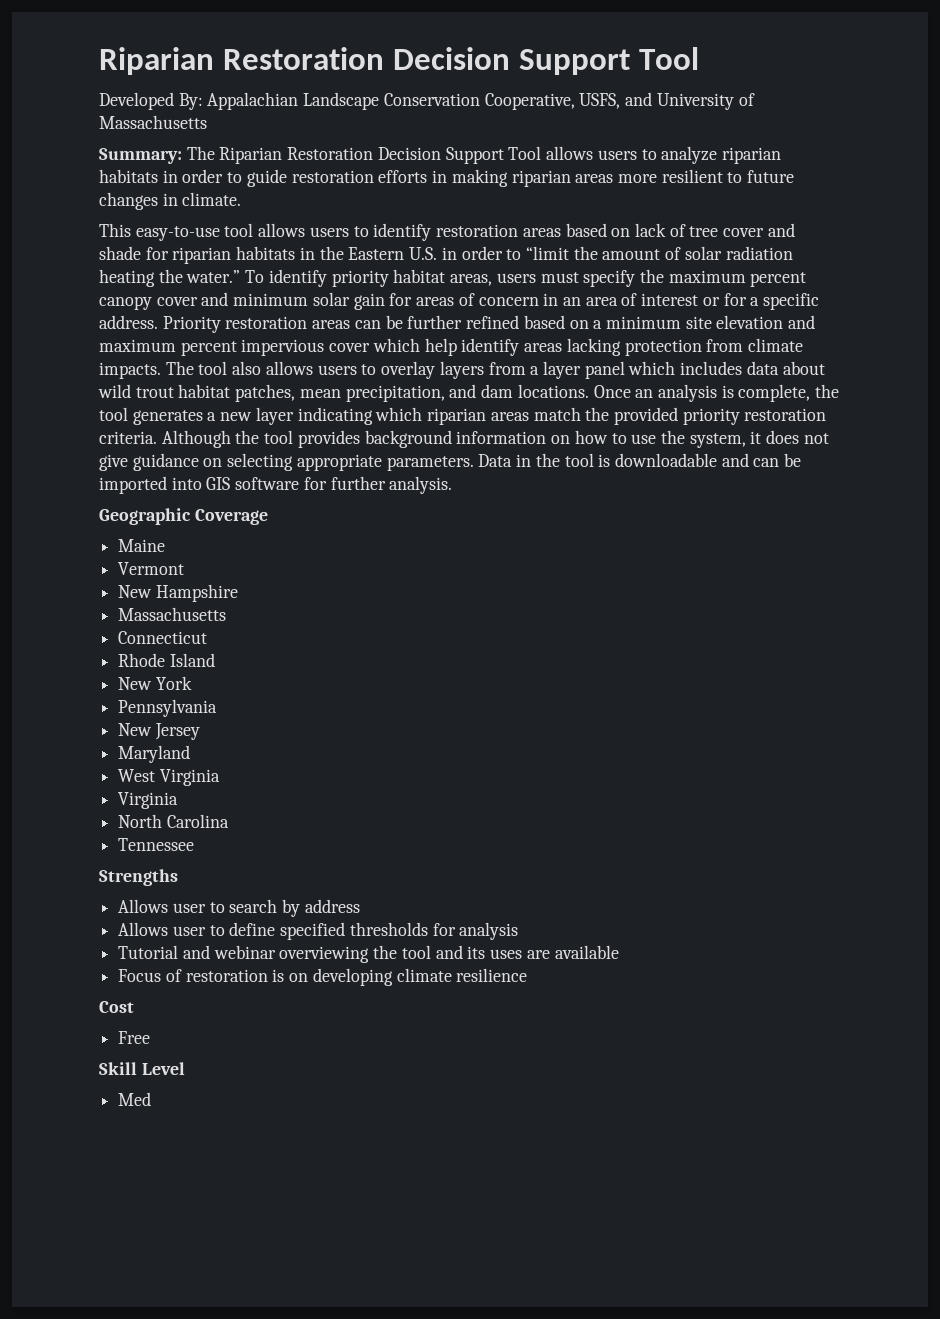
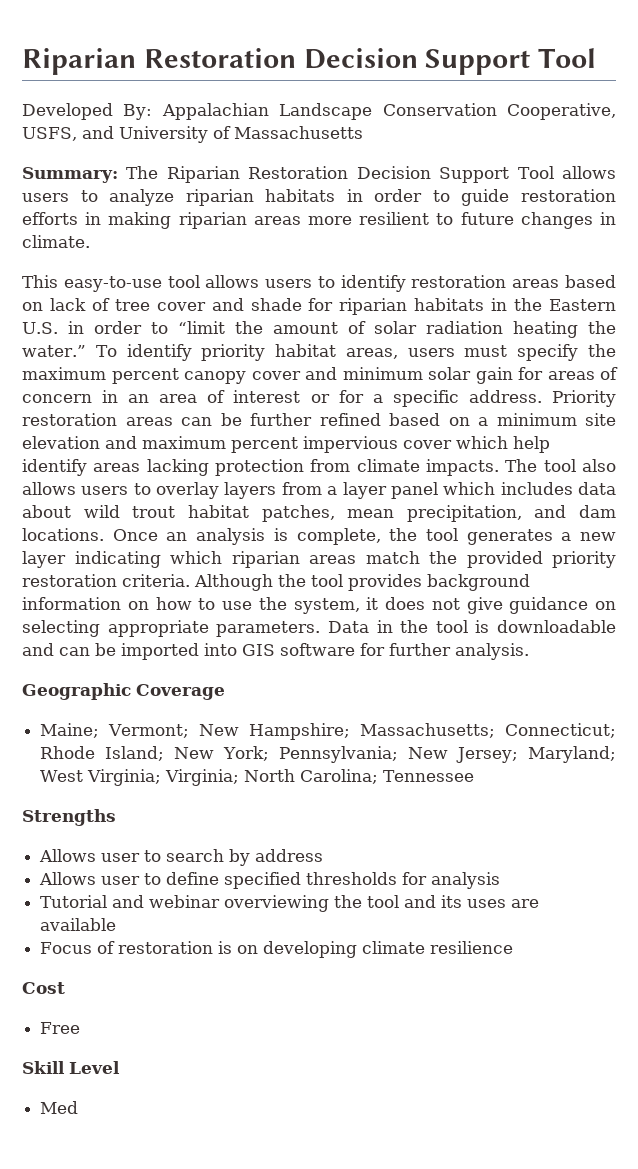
[118,539,166,552] [118,562,185,575] [118,584,238,602] [118,607,227,621] [118,631,208,644] [118,653,215,667] [118,676,192,690] [118,699,218,717] [118,723,200,740] [118,745,191,763] [118,769,220,786] [118,792,179,809] [118,814,229,828] Maine // Vermont // New Hampshire // Massachusetts // Connecticut // Rhode Island // New York // Pennsylvania // New Jersey // Maryland // West Virginia // Virginia // North Carolina // -> [40,723,616,740] [40,746,616,763] [40,769,379,786] Maine; Vermont; New Hampshire; Massachusetts; Connecticut; Rhode Island; New York; Pennsylvania; New Jersey; Maryland; West Virginia; Virginia; North Carolina;

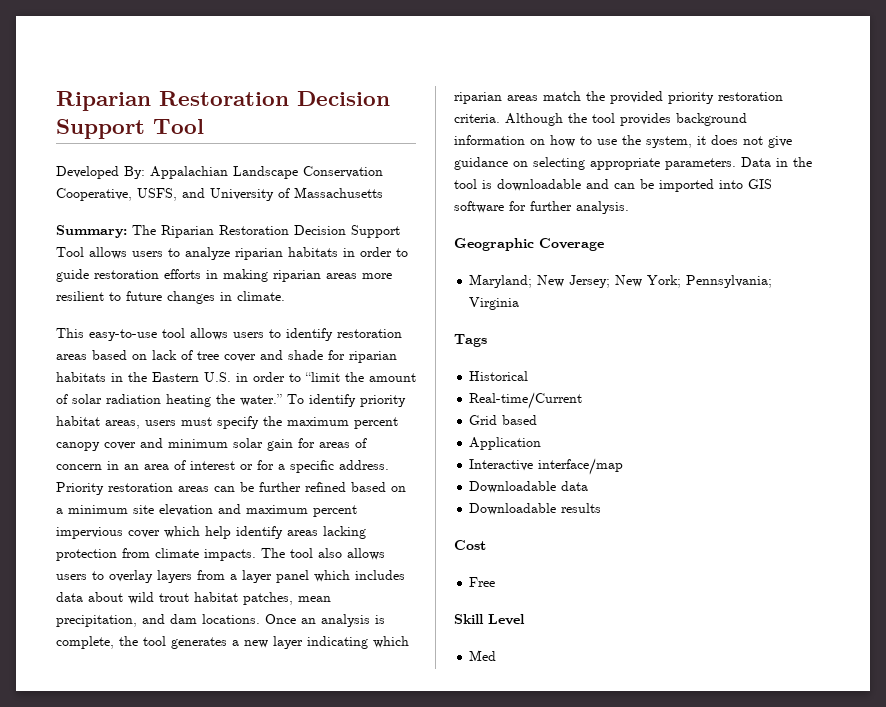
[40,723,616,740] [40,746,616,763] [40,769,475,786] [22,809,116,826] [39,849,324,866] [39,872,501,889] [40,895,540,912] [40,918,117,931] [40,941,514,958] Maine; Vermont; New Hampshire; Massachusetts; Connecticut; Rhode Island; New York; Pennsylvania; New Jersey; Maryland; West Virginia; Virginia; North Carolina; Tennessee // Strengths // Allows user to search by address // Allows user to define specified thresholds for analysis // Tutorial and webinar overviewing the tool and its uses are available // Focus of restoration is on developing climate resilience -> [469,274,773,288] [469,297,520,310] [454,334,487,347] [469,371,529,381] [469,392,583,409] [469,415,538,425] [469,437,542,450] [469,458,624,475] [469,481,589,493] [469,503,602,515] Maryland; New Jersey; New York; Pennsylvania; Virginia // Tags // Historical // Real-time/Current // Grid based // Application // Interactive interface/map // Downloadable data // Downloadable results

